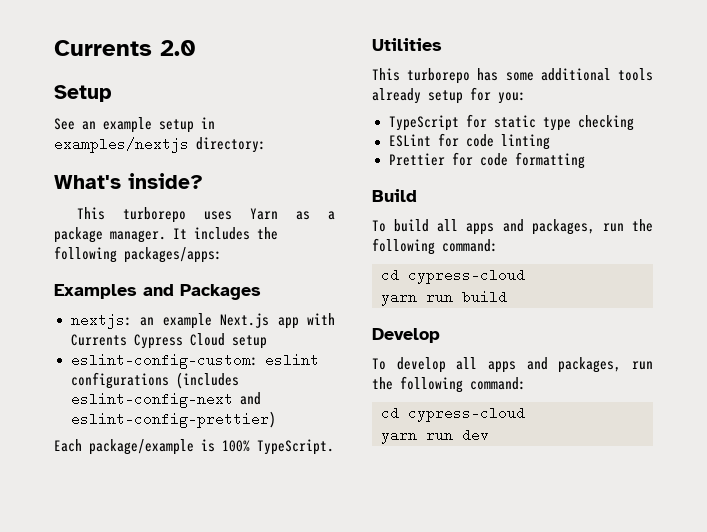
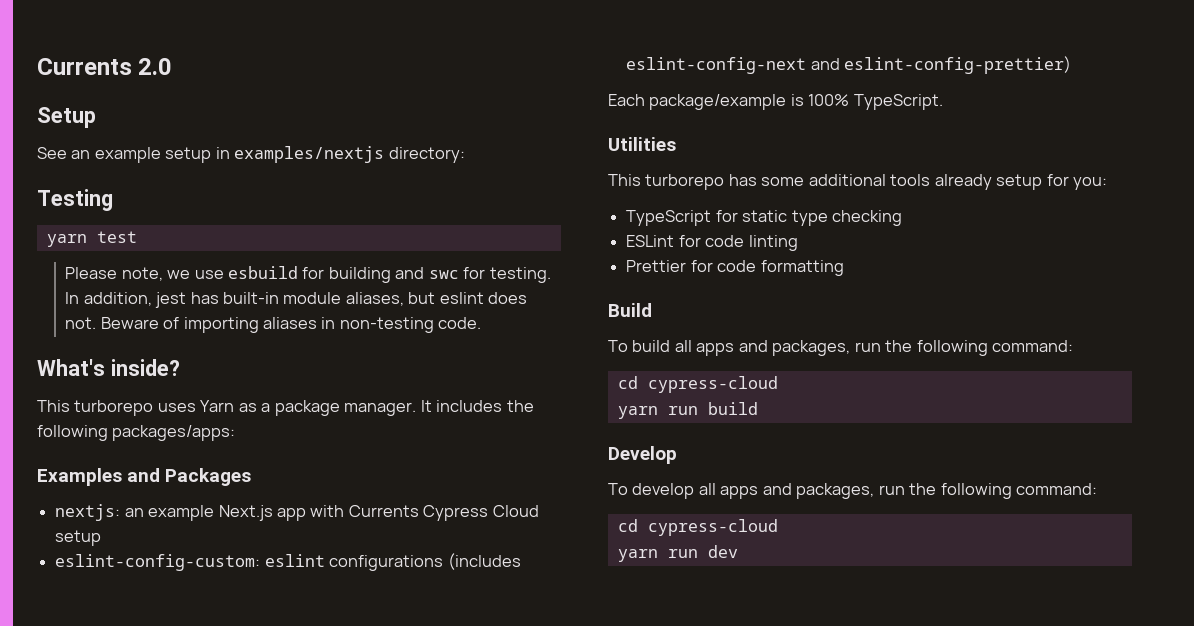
(266, 145) none -> [37,189,113,211] [46,231,137,247] [65,266,551,283] [65,292,528,308] [65,317,482,333] // Testing // yarn test // Please note, we use esbuild for building and swc for testing. In addition, jest has built-in module aliases, but eslint does not. Beware of importing aliases in non-testing code.

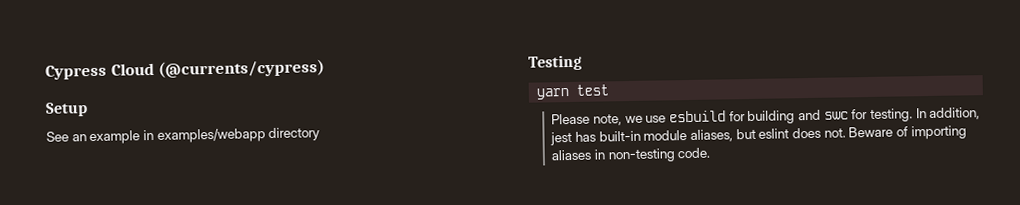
[37,58,173,75] Currents 2.0 -> [45,59,326,80] Cypress Cloud (@currents/cypress)
[165,146,465,163] setup in examples/nextjs directory: -> [142,127,321,143] in examples/webapp directory
[37,359,180,376] [37,400,534,416] [37,425,236,441] [37,468,252,486] [55,504,539,521] [55,530,102,546] [55,553,521,571] [626,56,1072,74] [608,94,943,110] [608,137,676,151] [608,174,1108,190] [626,210,902,226] [626,235,798,251] [626,260,844,276] [608,303,652,317] [608,340,1074,356] [617,376,778,393] [617,402,758,419] [608,446,677,464] [608,483,1098,499] [617,519,778,536] [617,545,738,562] // What's inside? // This turborepo uses Yarn as a package manager. It includes the following packages/apps: // Examples and Packages // nextjs: an example Next.js app with Currents Cypress Cloud setup // eslint-config-custom: eslint configurations (includes eslint-config-next and eslint-config-prettier) // Each package/example is 100% TypeScript. // Utilities // This turborepo has some additional tools already setup for you: // TypeScript for static type checking // ESLint for code linting // Prettier for code formatting // Build // To build all apps and packages, run the following command: // cd cypress-cloud // yarn run build // Develop // To develop all apps and packages, run the following command: // cd cypress-cloud // yarn run dev -> (711, 153) none

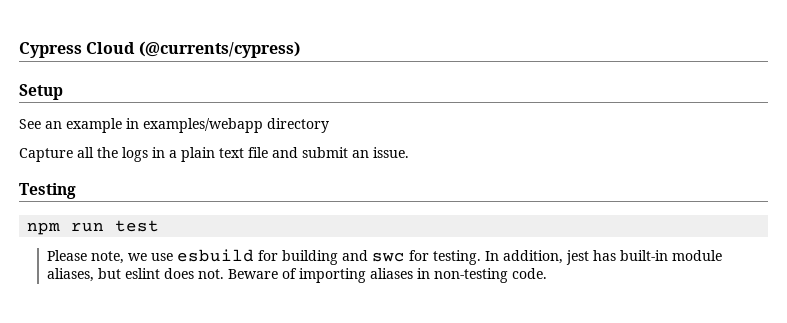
(321, 134) none -> [19,147,409,162] // Capture all the logs in a plain text file and submit an issue.
[536,87,570,100] yarn -> [27,222,105,235] npm run

